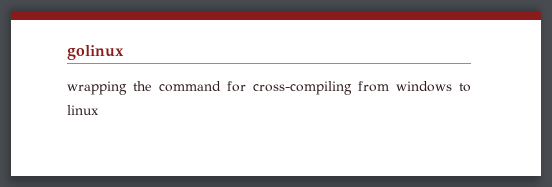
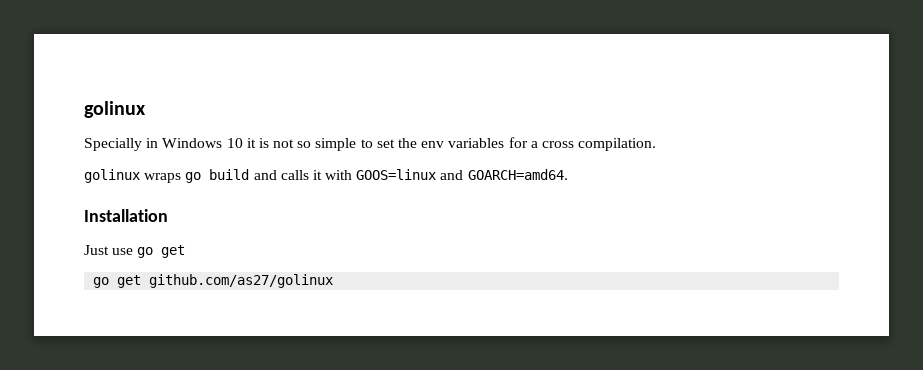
[67,81,471,95] [67,105,99,115] wrapping the command for cross-compiling from windows to linux -> [84,137,657,151] [84,169,568,183] [84,209,168,222] [84,245,186,258] [93,274,334,288] Specially in Windows 10 it is not so simple to set the env variables for a cross compilation. // golinux wraps go build and calls it with GOOS=linux and GOARCH=amd64. // Installation // Just use go get // go get github.com/as27/golinux

